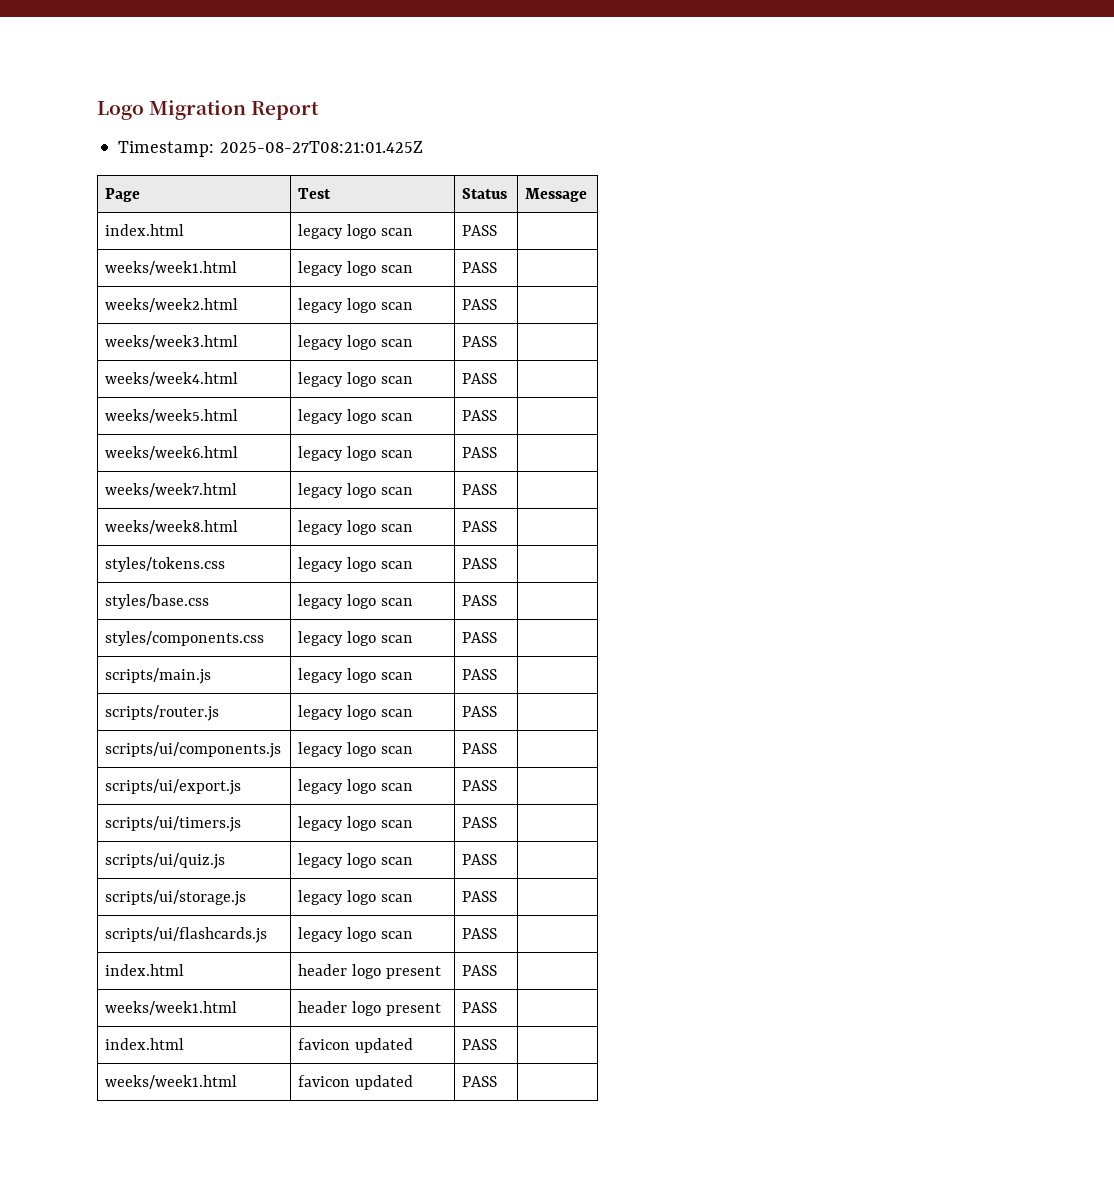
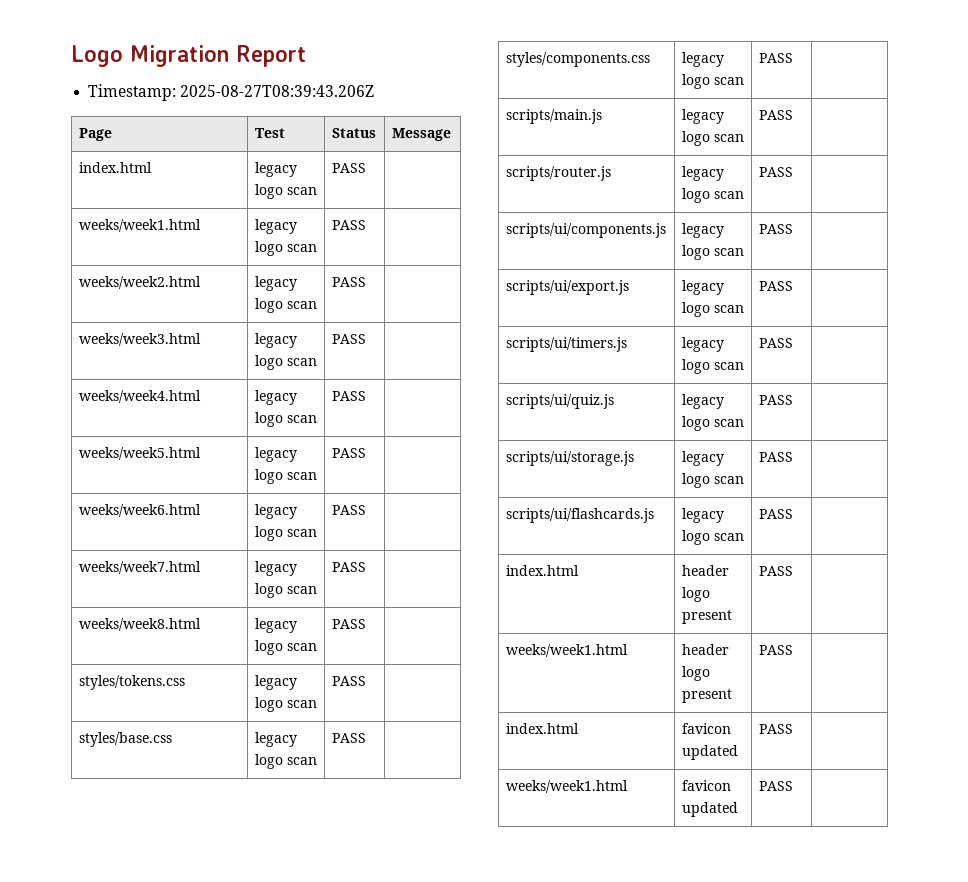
[219,141,423,153] 2025-08-27T08:21:01.425Z -> [180,85,375,97] 2025-08-27T08:39:43.206Z

